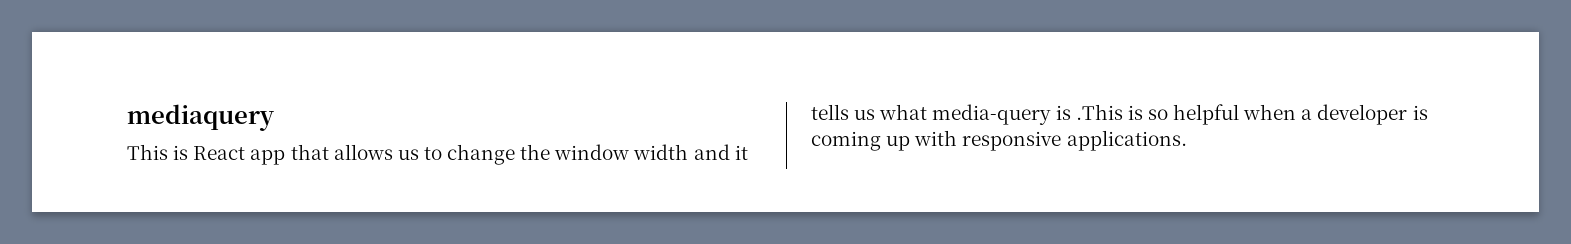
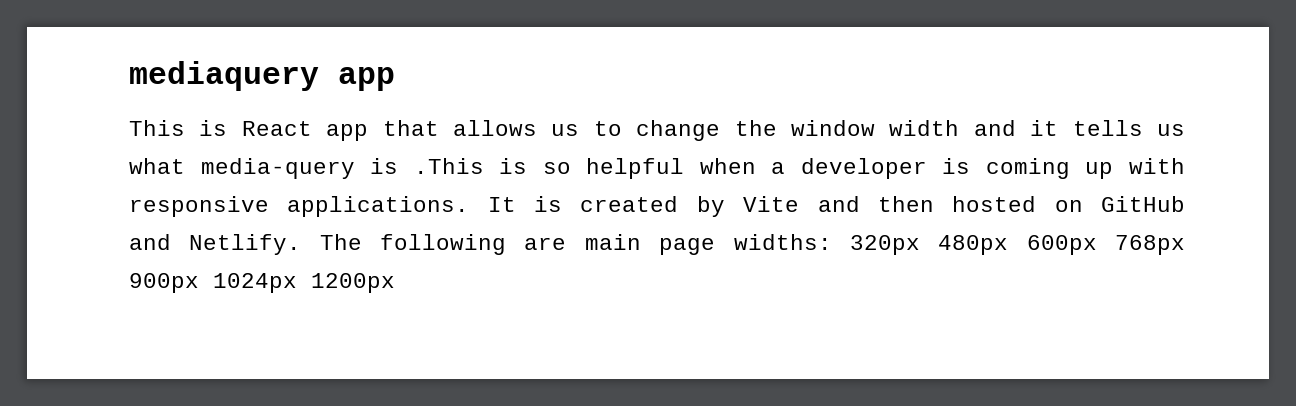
(274, 117) none -> [338,67,395,91] app
(1187, 140) none -> [487,196,1185,217] [129,234,1185,255] [129,273,395,293] It is created by Vite and then hosted on GitHub and Netlify. The following are main page widths: 320px 480px 600px 768px 900px 1024px 1200px

